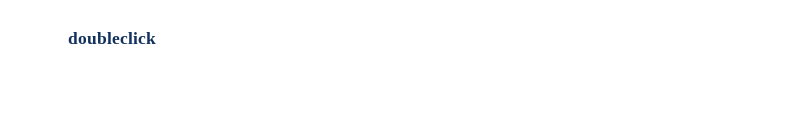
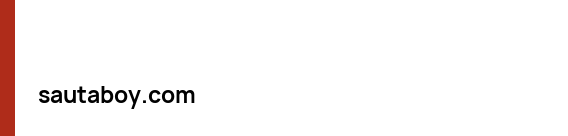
[68,32,156,44] doubleclick -> [38,86,196,109] sautaboy.com

